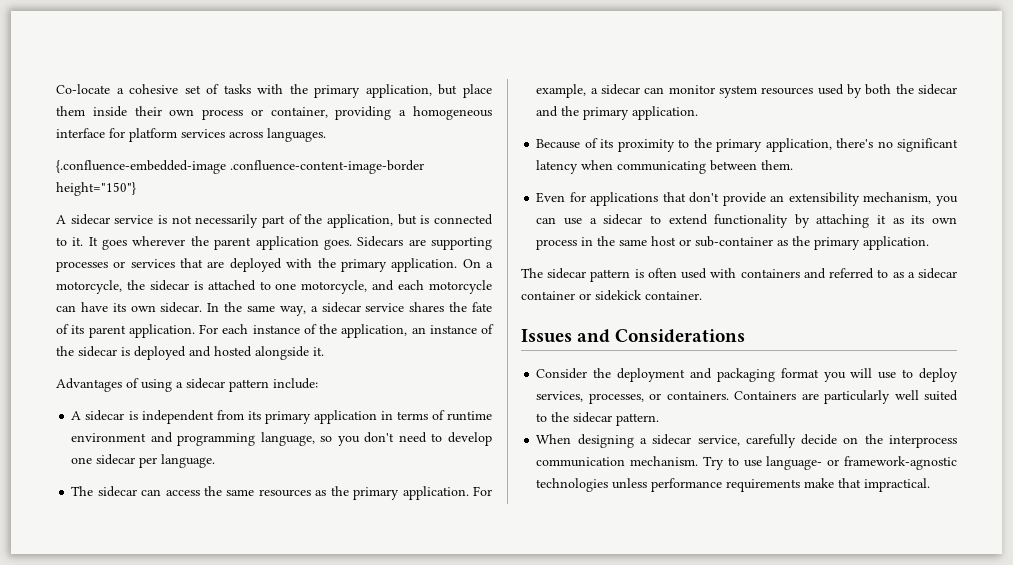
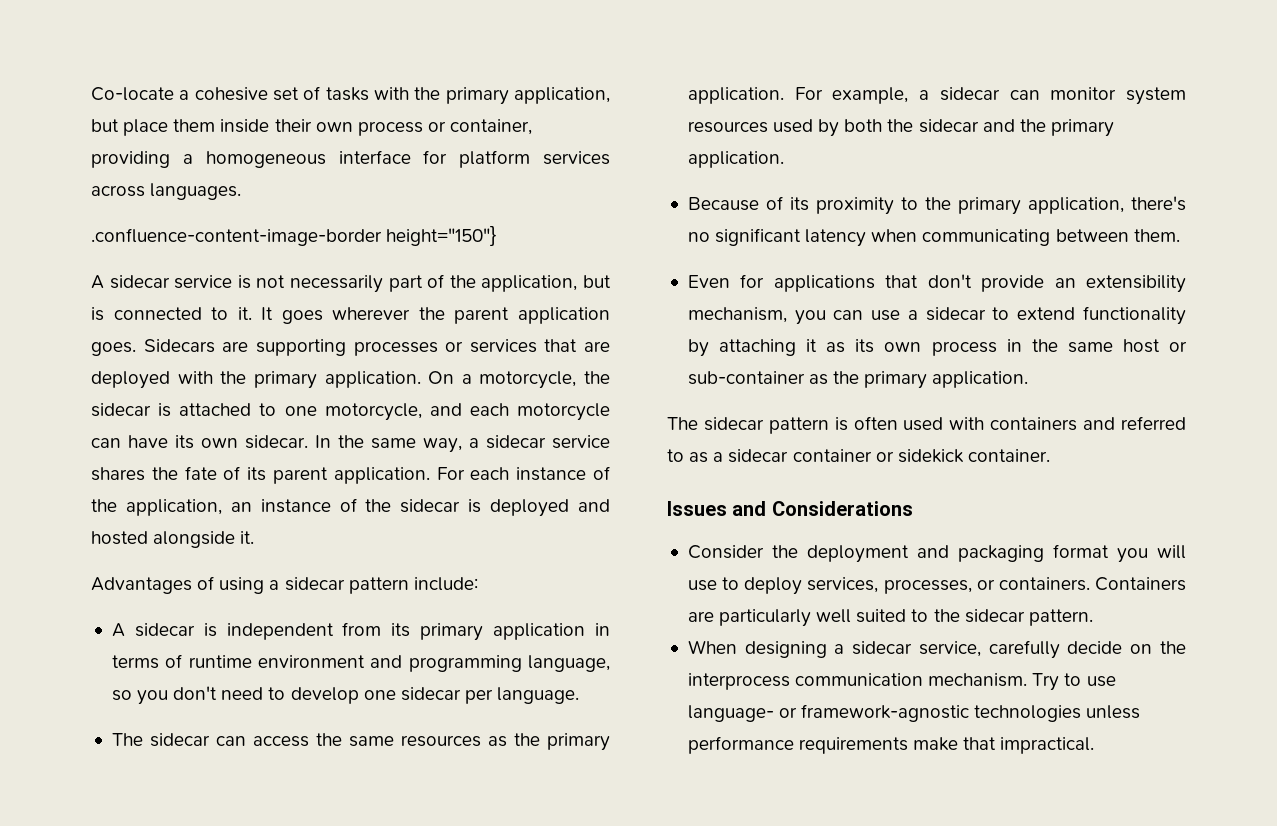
[56,160,226,174] {.confluence-embedded-image -> (242, 191) none

